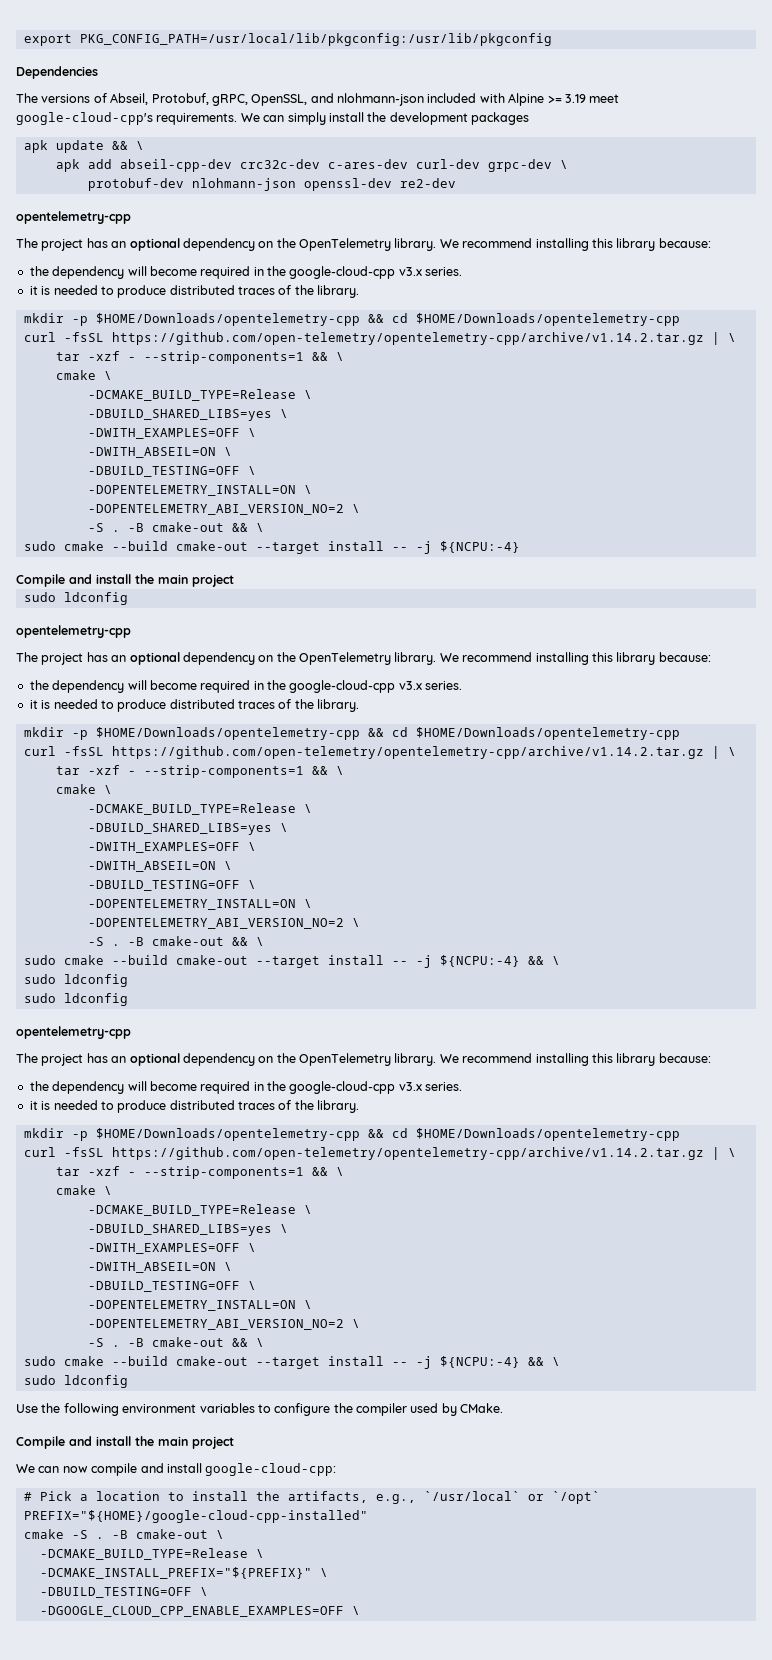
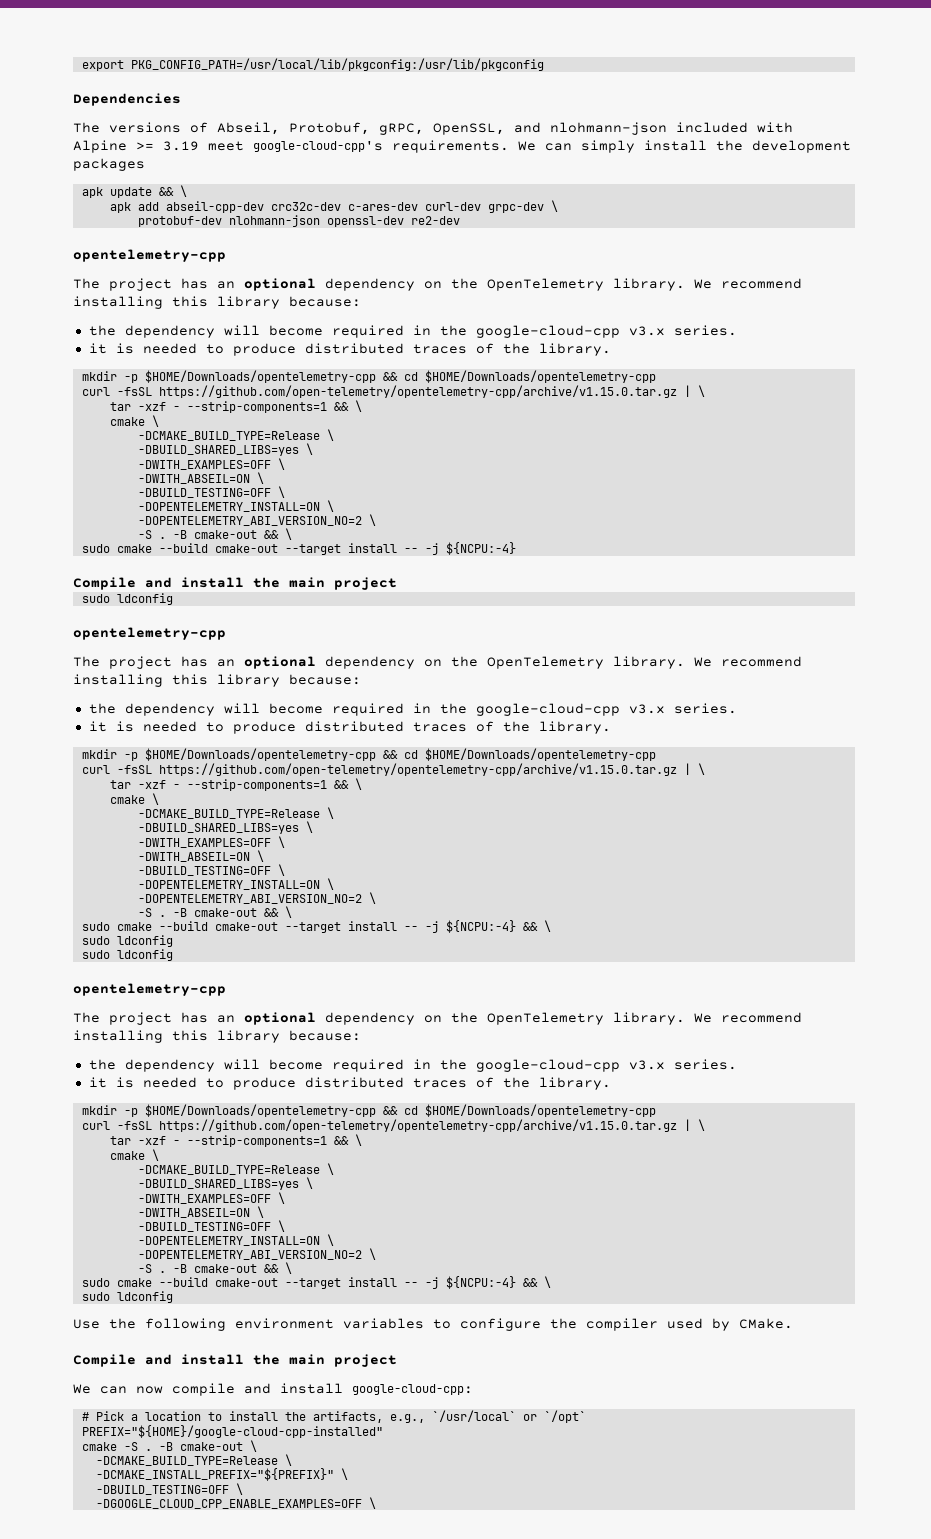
[111,332,704,345] https://github.com/open-telemetry/opentelemetry-cpp/archive/v1.14.2.tar.gz -> [158,385,677,398] https://github.com/open-telemetry/opentelemetry-cpp/archive/v1.15.0.tar.gz
[111,746,704,759] https://github.com/open-telemetry/opentelemetry-cpp/archive/v1.14.2.tar.gz -> [158,763,677,776] https://github.com/open-telemetry/opentelemetry-cpp/archive/v1.15.0.tar.gz
[111,1147,704,1160] https://github.com/open-telemetry/opentelemetry-cpp/archive/v1.14.2.tar.gz -> [158,1119,677,1132] https://github.com/open-telemetry/opentelemetry-cpp/archive/v1.15.0.tar.gz

